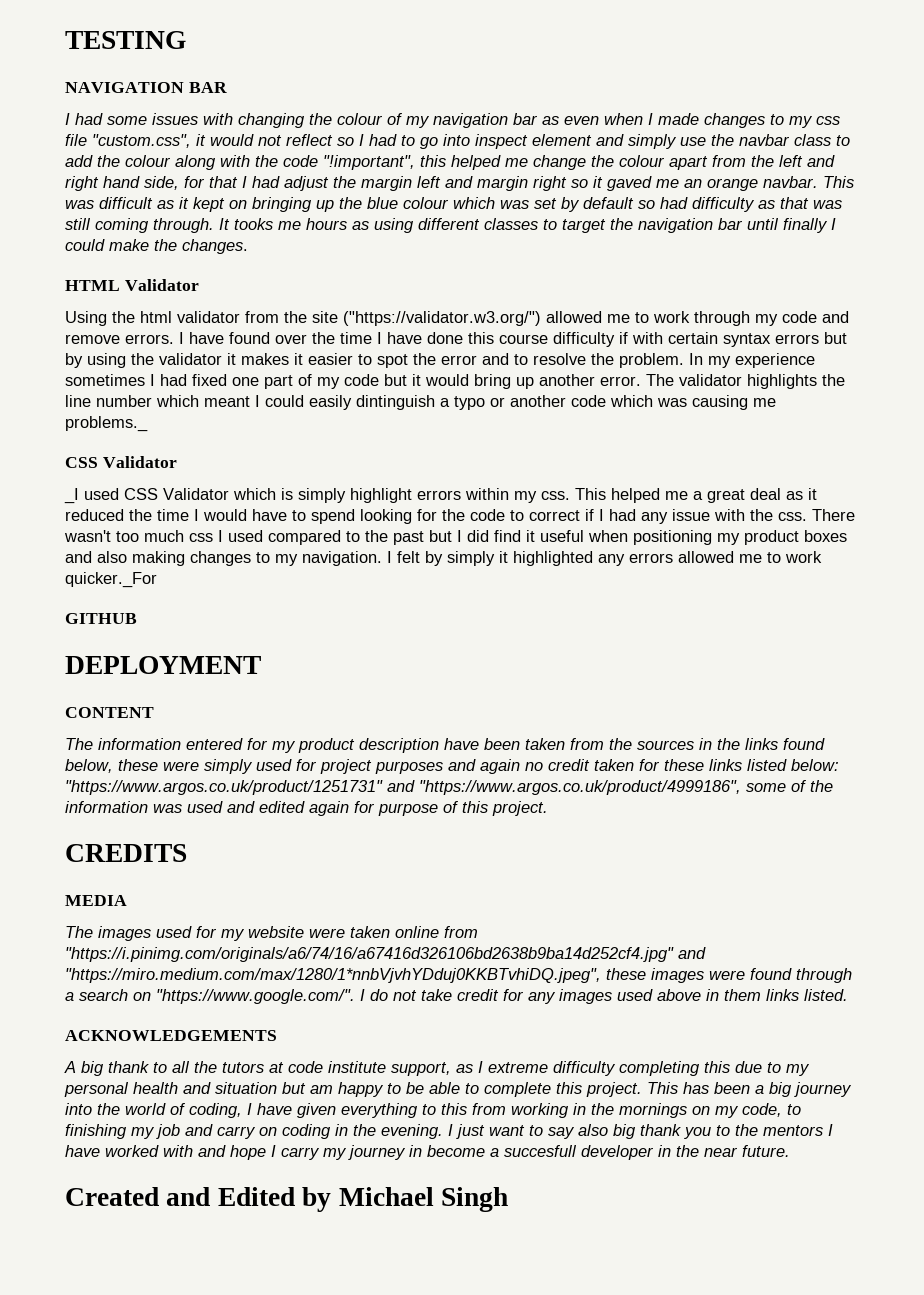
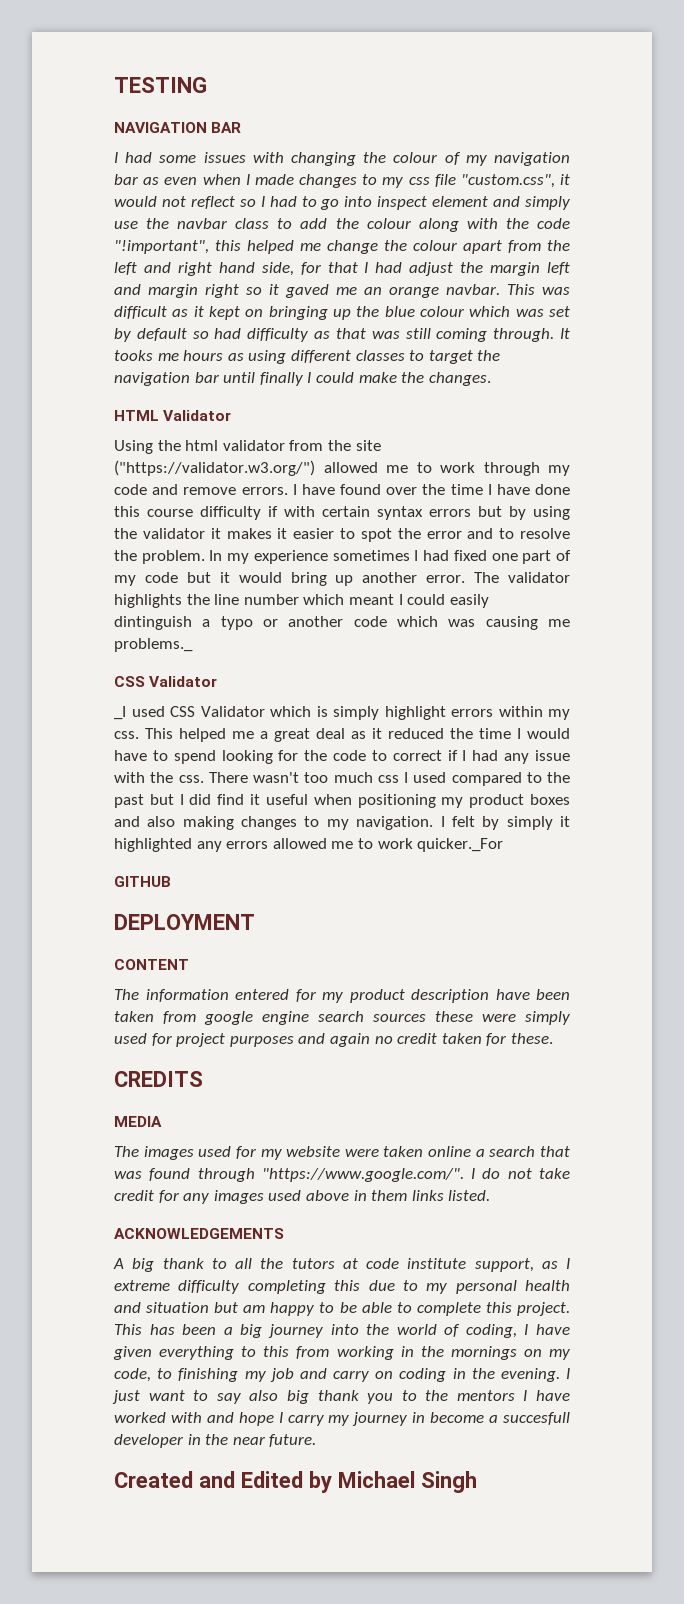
[609,738,825,750] [65,759,113,773] the sources in the links found below, -> [204,1011,426,1025] google engine search sources
[664,759,839,771] [65,780,833,795] [65,801,548,816] these links listed below: "https://www.argos.co.uk/product/1251731" and "https://www.argos.co.uk/product/4999186", some of the information was used and edited again for purpose of this project. -> [510,1033,553,1044] these.
[444,926,478,938] [65,947,706,962] [65,968,852,983] [65,989,151,1001] from "https://i.pinimg.com/originals/a6/74/16/a67416d326106bd2638b9ba14d252cf4.jpg" and "https://miro.medium.com/max/1280/1*nnbVjvhYDduj0KKBTvhiDQ.jpeg", these images were found through a search on -> [475,1146,570,1157] [114,1168,255,1182] a search that was found through

